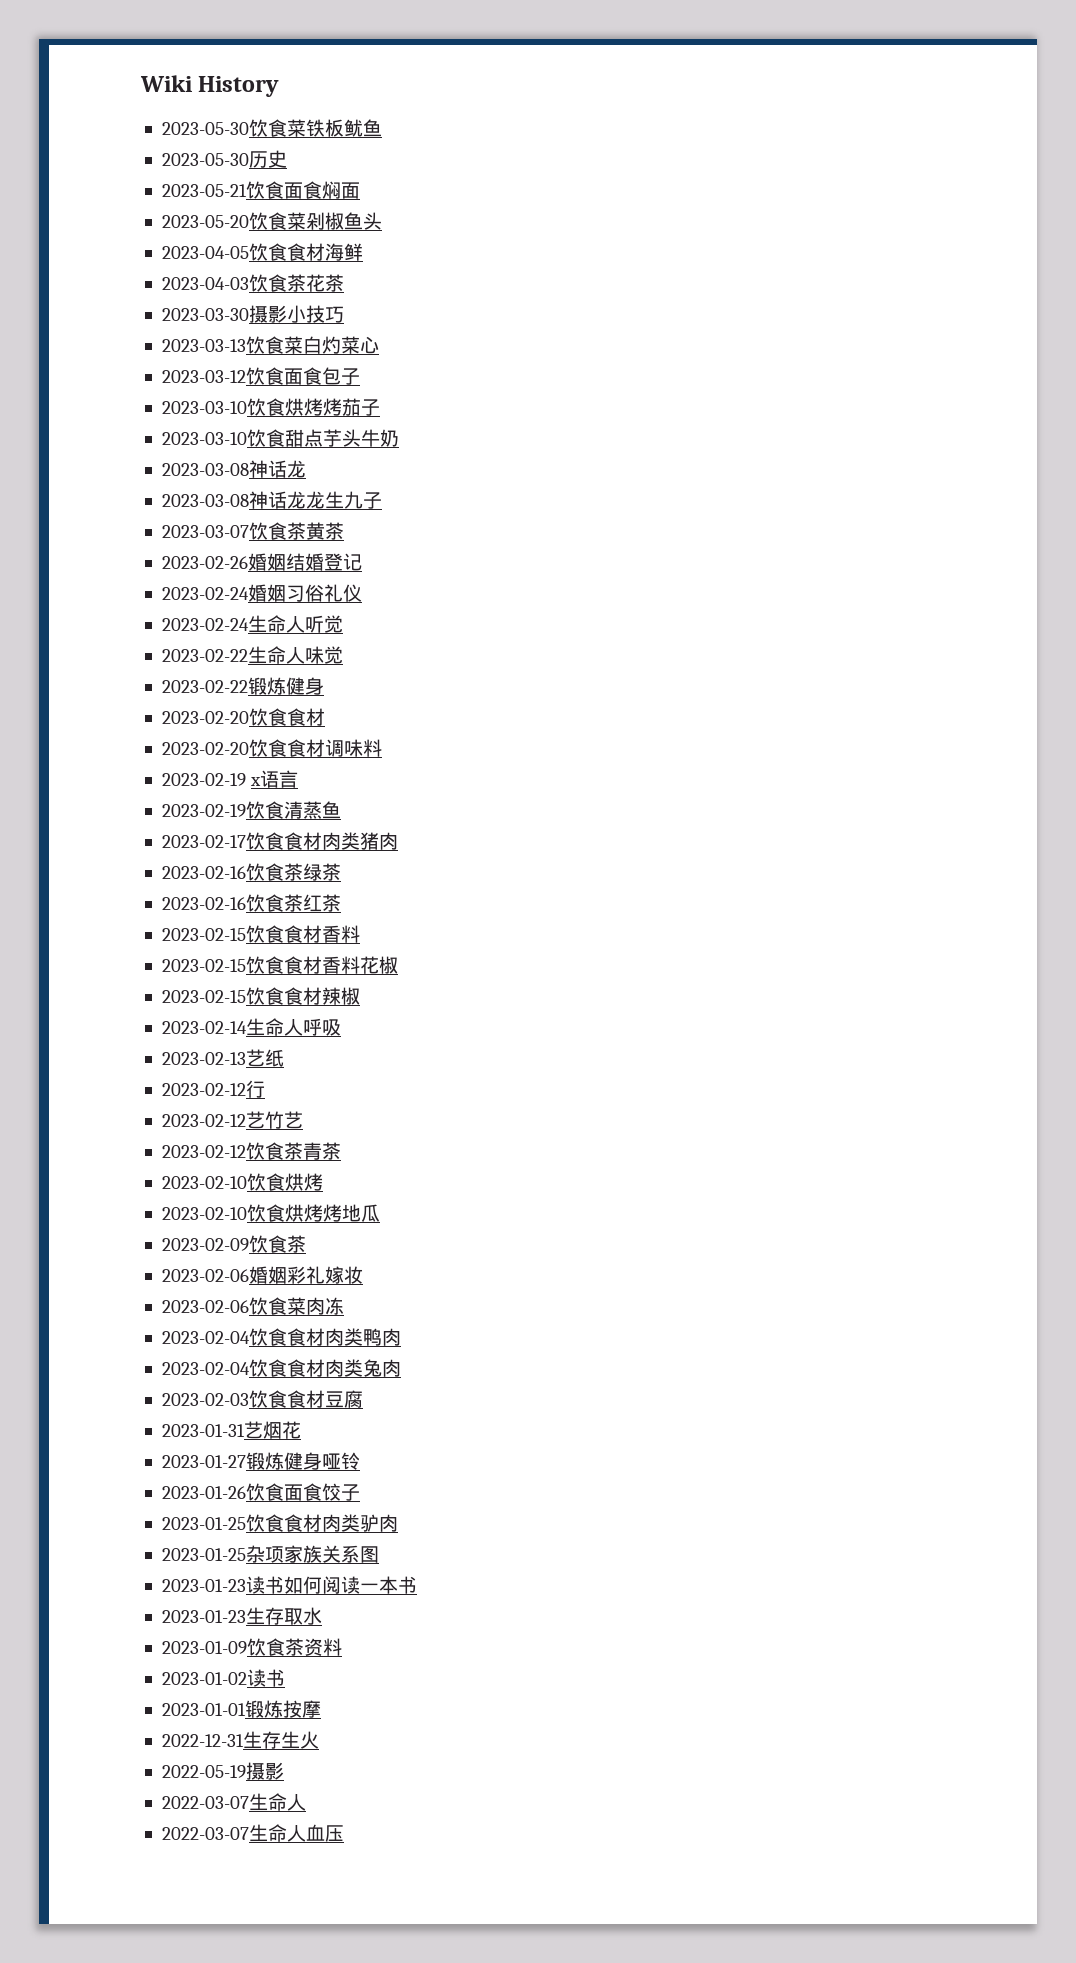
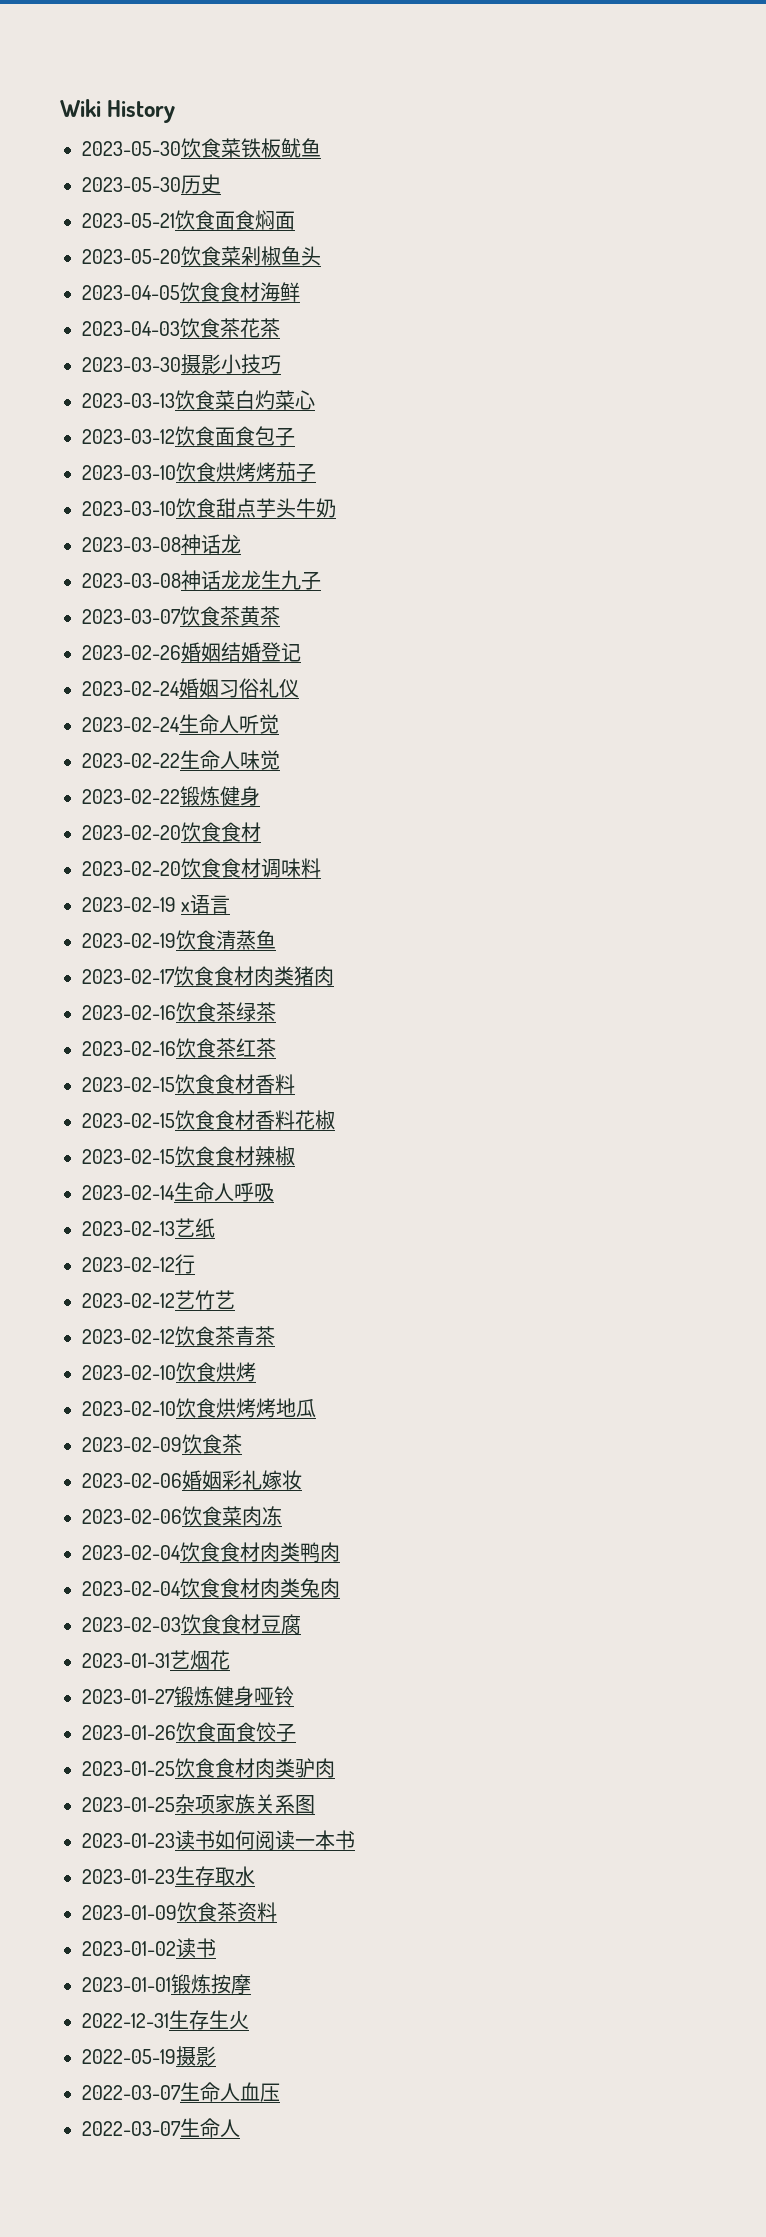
[161,1824,344,1842] // 2022-03-07生命人血压 -> [239,2082,280,2102] [82,2118,240,2138] 血压 // 2022-03-07生命人

